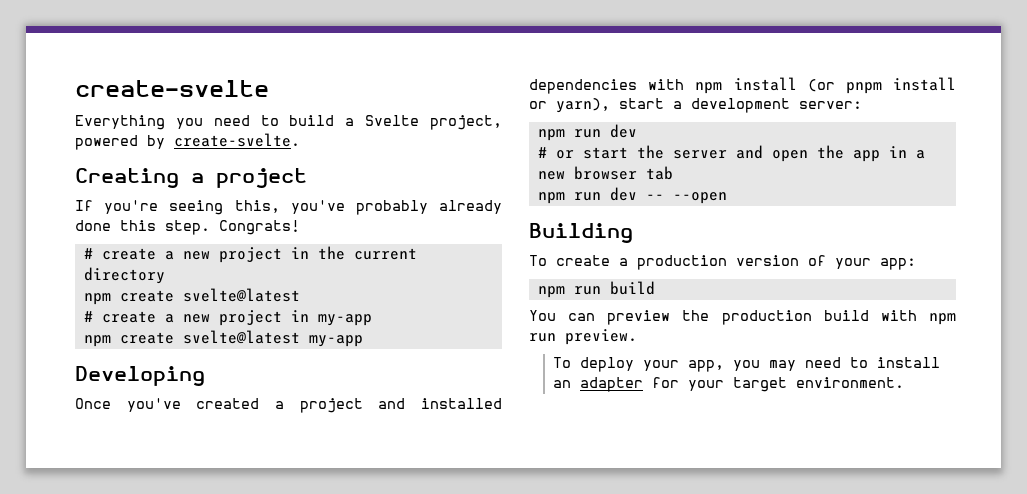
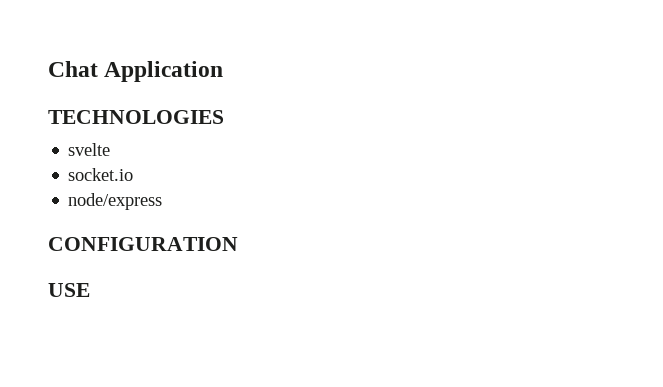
[75,80,269,97] [75,115,502,130] [75,133,300,150] [75,168,307,188] [75,200,502,215] [75,220,300,235] [83,246,417,263] [83,267,165,284] [83,288,300,305] [83,310,372,326] [83,330,363,347] [75,366,205,386] [75,398,502,413] [529,77,956,94] [529,98,862,113] [537,124,637,141] [537,145,925,162] [537,166,673,180] [537,187,727,204] [529,223,633,243] [529,255,916,270] [537,281,655,298] [529,310,956,325] [529,329,637,345] [552,357,940,372] [552,377,904,392] create-svelte // Everything you need to build a Svelte project, powered by create-svelte. // Creating a project // If you're seeing this, you've probably already done this step. Congrats! // # create a new project in the current directory // npm create svelte@latest // # create a new project in my-app // npm create svelte@latest my-app // Developing // Once you've created a project and installed dependencies with npm install (or pnpm install or yarn), start a development server: // npm run dev // # or start the server and open the app in a new browser tab // npm run dev -- --open // Building // To create a production version of your app: // npm run build // You can preview the production build with npm run preview. // To deploy your app, you may need to install an adapter for your target environment. -> [48,61,224,82] [48,110,224,124] [68,143,111,156] [68,168,134,181] [68,193,163,210] [48,237,238,251] [48,283,90,297] Chat Application // TECHNOLOGIES // svelte // socket.io // node/express // CONFIGURATION // USE

